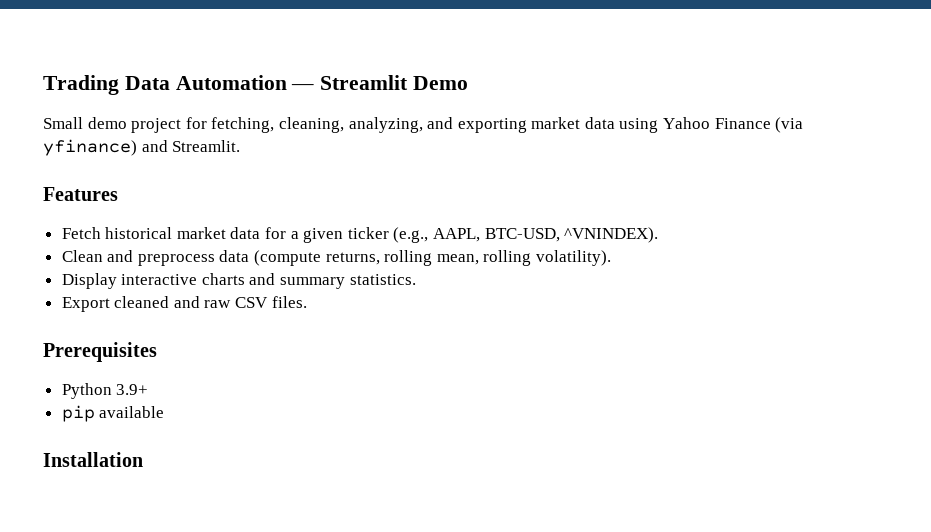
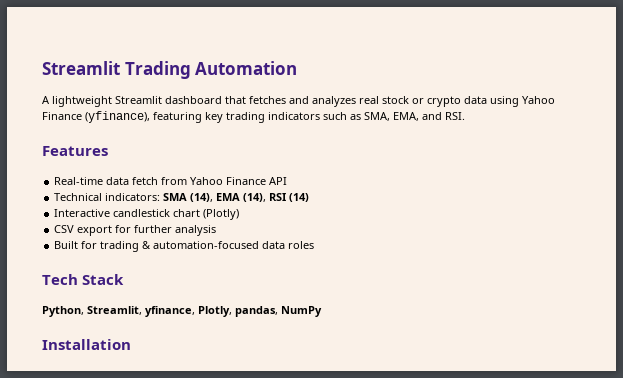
[43,75,170,95] Trading Data -> [42,61,191,79] Streamlit Trading
[291,75,469,90] [43,117,804,133] [43,139,241,156] [43,187,118,201] [61,227,659,243] [61,250,612,266] [61,273,416,289] [61,296,307,312] [43,342,157,362] [61,383,149,399] [61,405,165,422] — Streamlit Demo // Small demo project for fetching, cleaning, analyzing, and exporting market data using Yahoo Finance (via yfinance) and Streamlit. // Features // Fetch historical market data for a given ticker (e.g., AAPL, BTC-USD, ^VNINDEX). // Clean and preprocess data (compute returns, rolling mean, rolling volatility). // Display interactive charts and summary statistics. // Export cleaned and raw CSV files. // Prerequisites // Python 3.9+ // pip available -> [42,96,555,107] [42,111,465,123] [42,146,108,156] [54,177,288,185] [54,193,310,202] [54,209,240,220] [54,225,217,236] [54,241,315,252] [42,274,125,285] [42,306,322,317] // A lightweight Streamlit dashboard that fetches and analyzes real stock or crypto data using Yahoo Finance (yfinance), featuring key trading indicators such as SMA, EMA, and RSI. // Features // Real-time data fetch from Yahoo Finance API // Technical indicators: SMA (14), EMA (14), RSI (14) // Interactive candlestick chart (Plotly) // CSV export for further analysis // Built for trading & automation-focused data roles // Tech Stack // Python, Streamlit, yfinance, Plotly, pandas, NumPy

